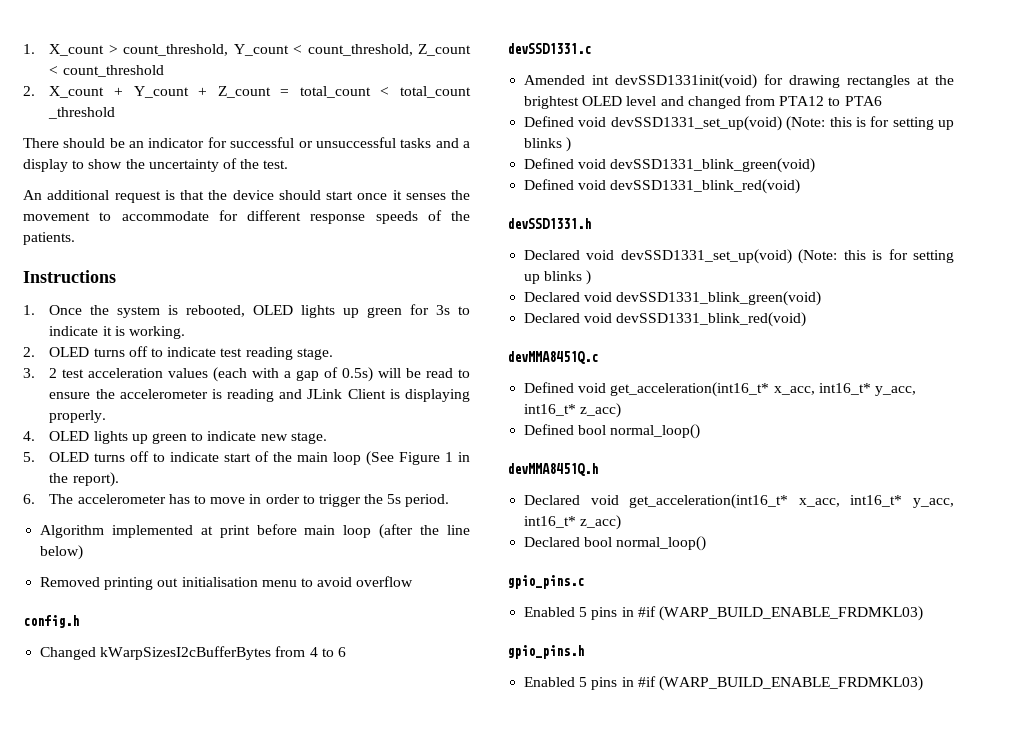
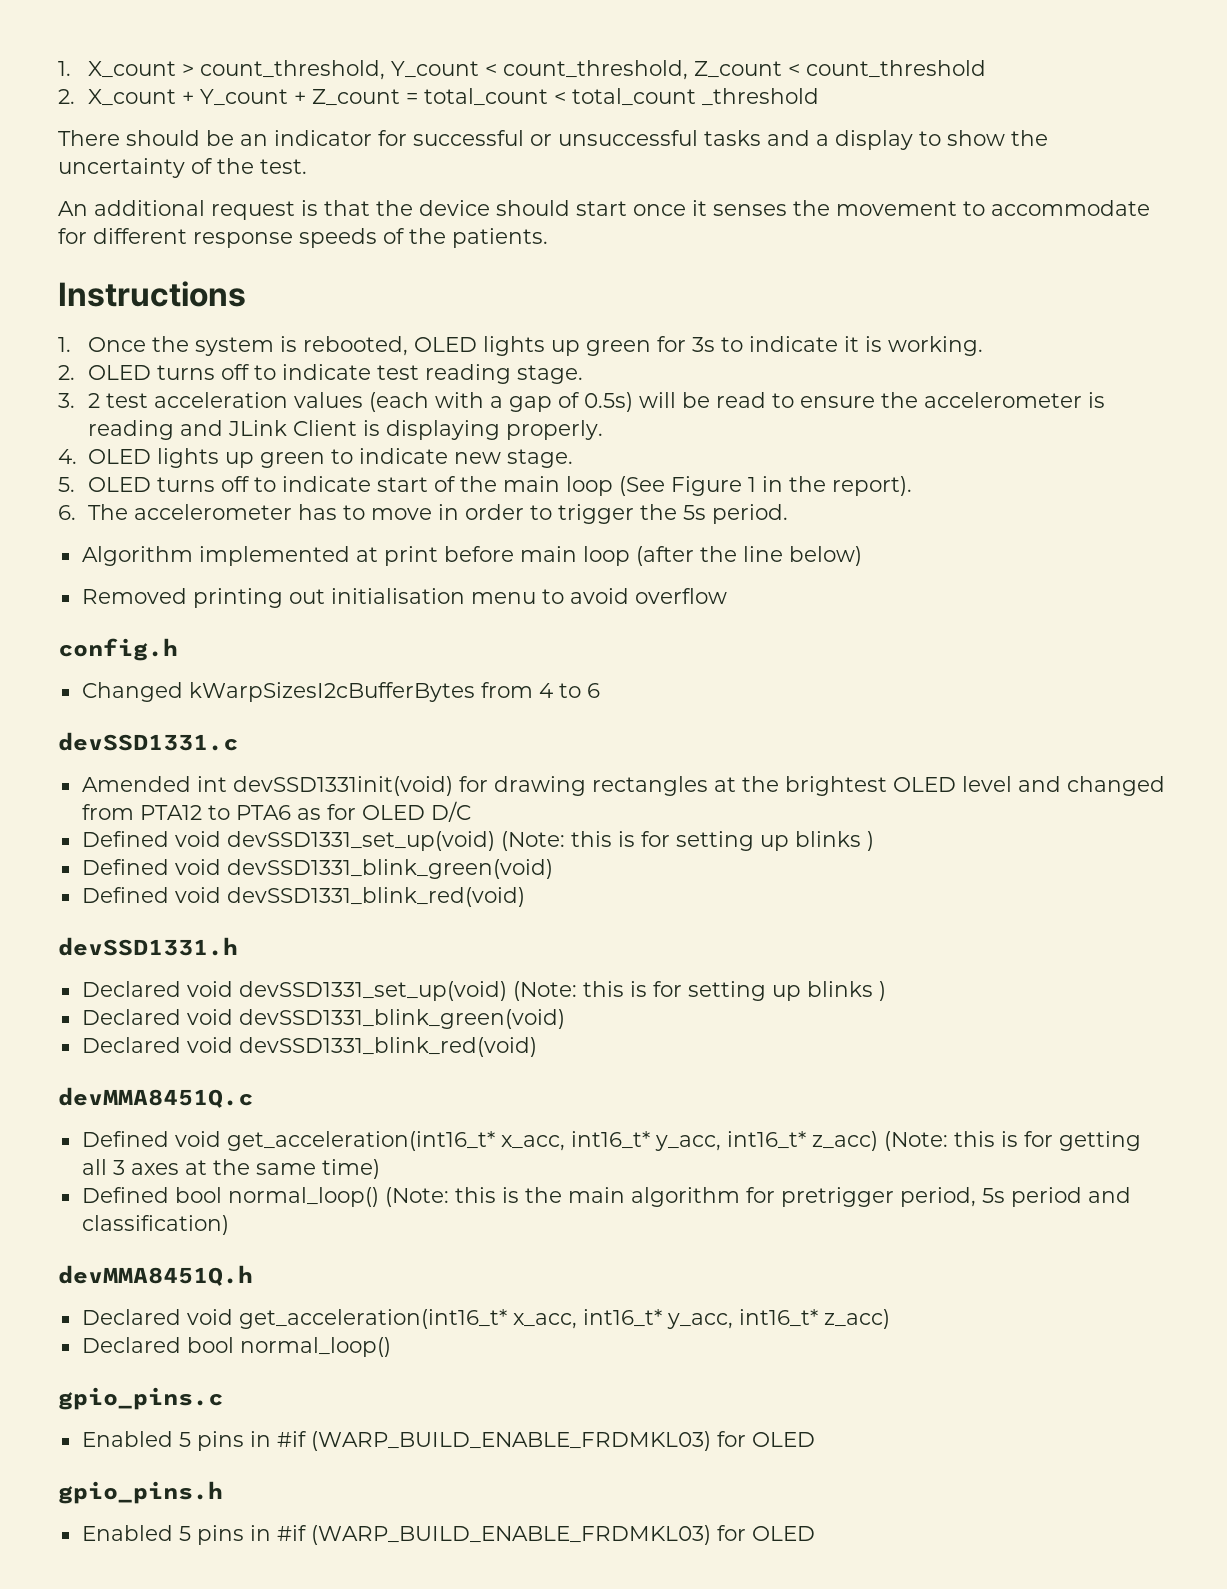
(882, 101) none -> [296,801,471,822] as for OLED D/C
[524,424,701,439] // Defined bool normal_loop() -> [883,1131,1141,1151] [81,1159,380,1179] [81,1187,1131,1207] [81,1215,229,1235] (Note: this is for getting all 3 axes at the same time) // Defined bool normal_loop() (Note: this is the main algorithm for pretrigger period, 5s period and classification)
(923, 613) none -> [716,1431,815,1447] for OLED
(923, 683) none -> [716,1525,815,1541] for OLED

